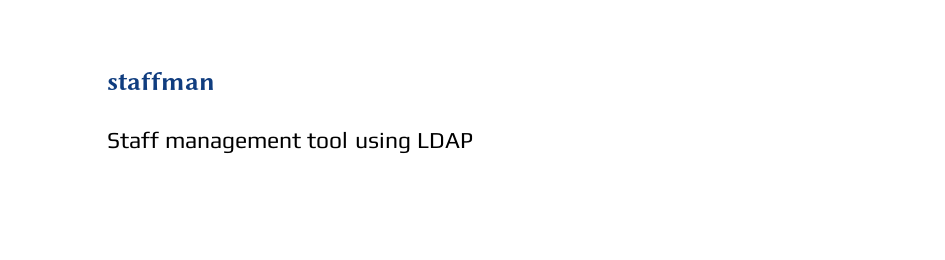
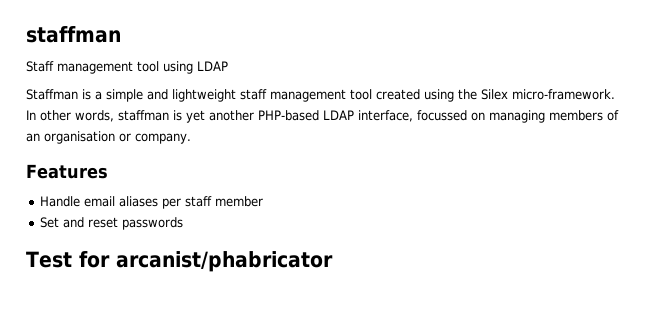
(473, 140) none -> [26,89,615,102] [26,110,619,123] [26,131,191,144] [26,164,108,179] [40,196,264,209] [40,217,184,230] [26,251,333,272] // Staffman is a simple and lightweight staff management tool created using the Silex micro-framework. In other words, staffman is yet another PHP-based LDAP interface, focussed on managing members of an organisation or company. // Features // Handle email aliases per staff member // Set and reset passwords // Test for arcanist/phabricator

